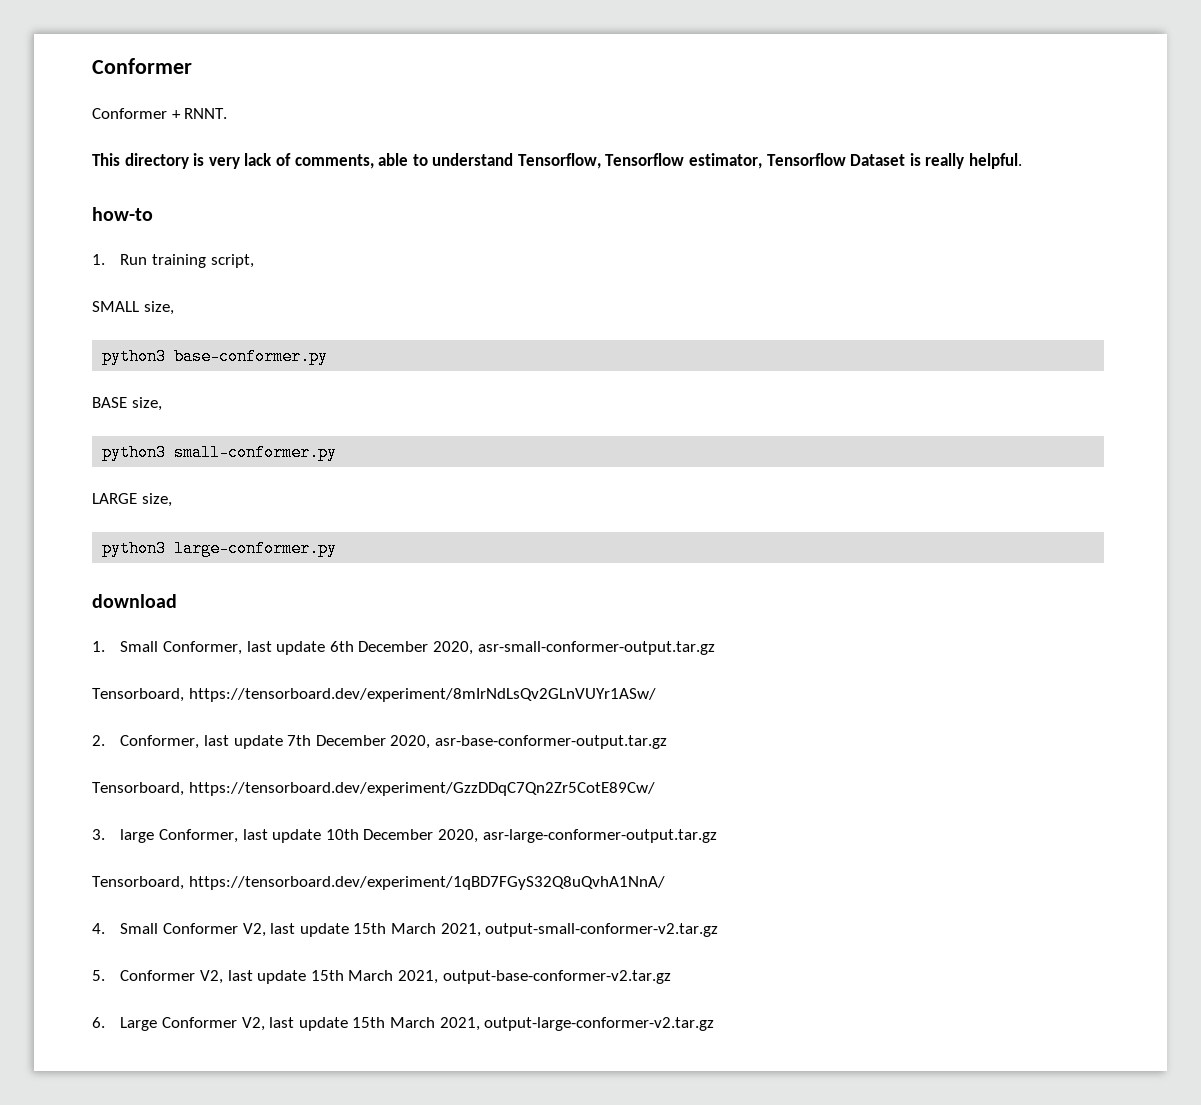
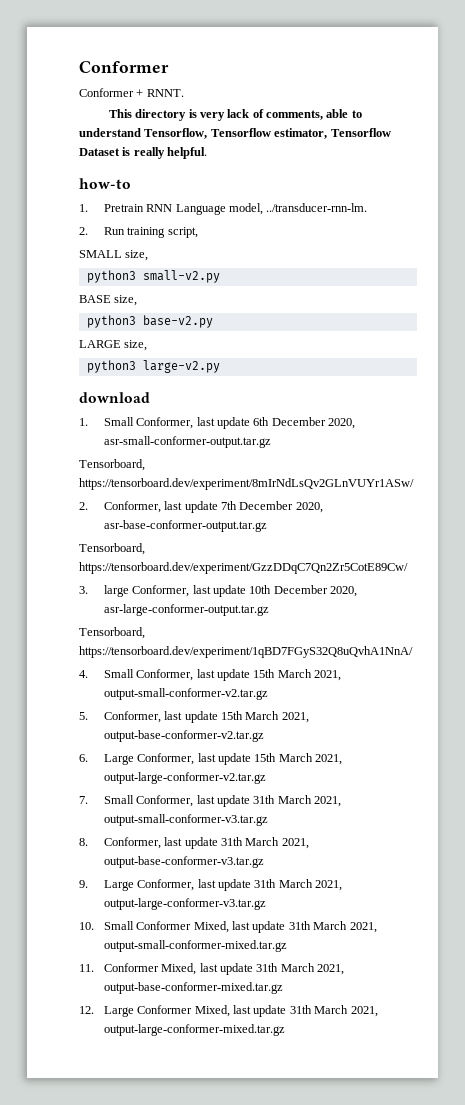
(105, 259) none -> [103,203,368,215] [79,227,88,235] Pretrain RNN Language model, ../transducer-rnn-lm. // 2.
[174,348,329,365] base-conformer.py -> [142,270,220,283] small-v2.py
[174,444,338,461] small-conformer.py -> [142,315,213,328] base-v2.py
[174,540,338,557] large-conformer.py -> [142,360,220,373] large-v2.py
[163,923,266,937] Conformer V2, -> [136,669,194,681] Conformer,
[120,970,224,984] Conformer V2, -> [103,711,161,723] Conformer,
[162,1017,265,1031] Conformer V2, -> [137,753,195,765] Conformer,
(715, 1024) none -> [79,795,342,807] [103,814,268,826] [79,837,309,849] [103,856,264,868] [79,879,343,891] [103,898,266,910] [79,921,377,933] [103,940,287,952] [79,963,345,975] [103,982,283,994] [79,1005,378,1017] [103,1024,285,1036] // 7. Small Conformer, last update 31th March 2021, output-small-conformer-v3.tar.gz // 8. Conformer, last update 31th March 2021, output-base-conformer-v3.tar.gz // 9. Large Conformer, last update 31th March 2021, output-large-conformer-v3.tar.gz // 10. Small Conformer Mixed, last update 31th March 2021, output-small-conformer-mixed.tar.gz // 11. Conformer Mixed, last update 31th March 2021, output-base-conformer-mixed.tar.gz // 12. Large Conformer Mixed, last update 31th March 2021, output-large-conformer-mixed.tar.gz

